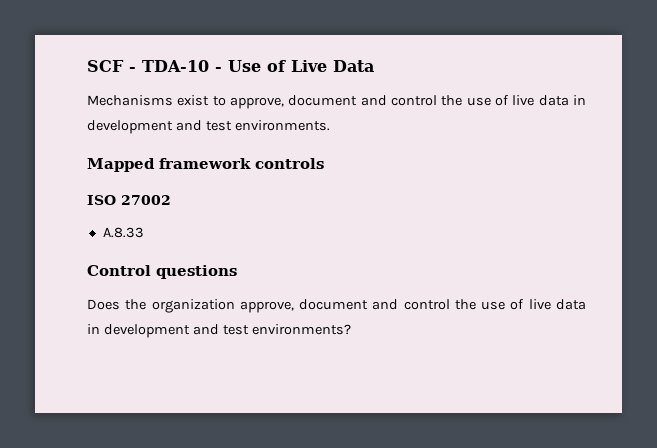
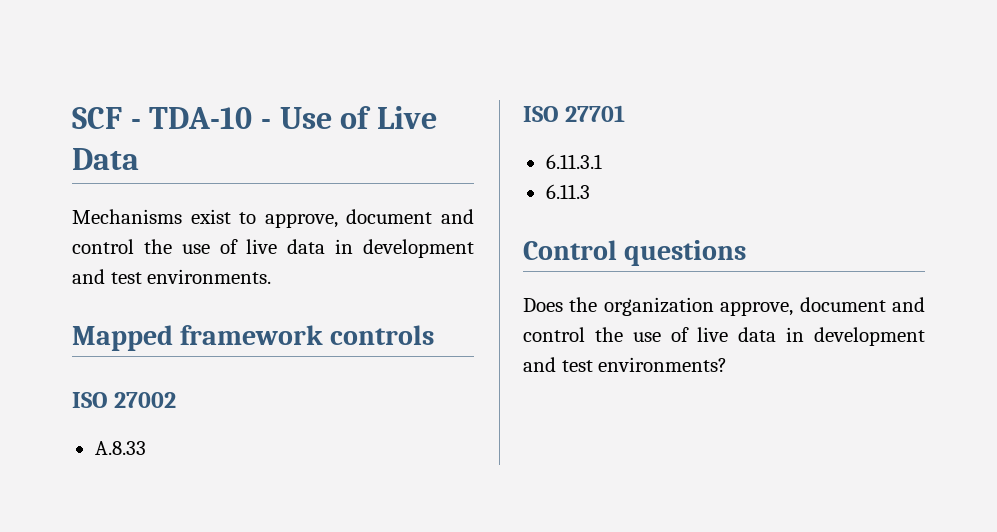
(144, 232) none -> [523,105,626,122] [545,154,602,169] [545,184,590,199] // ISO 27701 // 6.11.3.1 // 6.11.3

